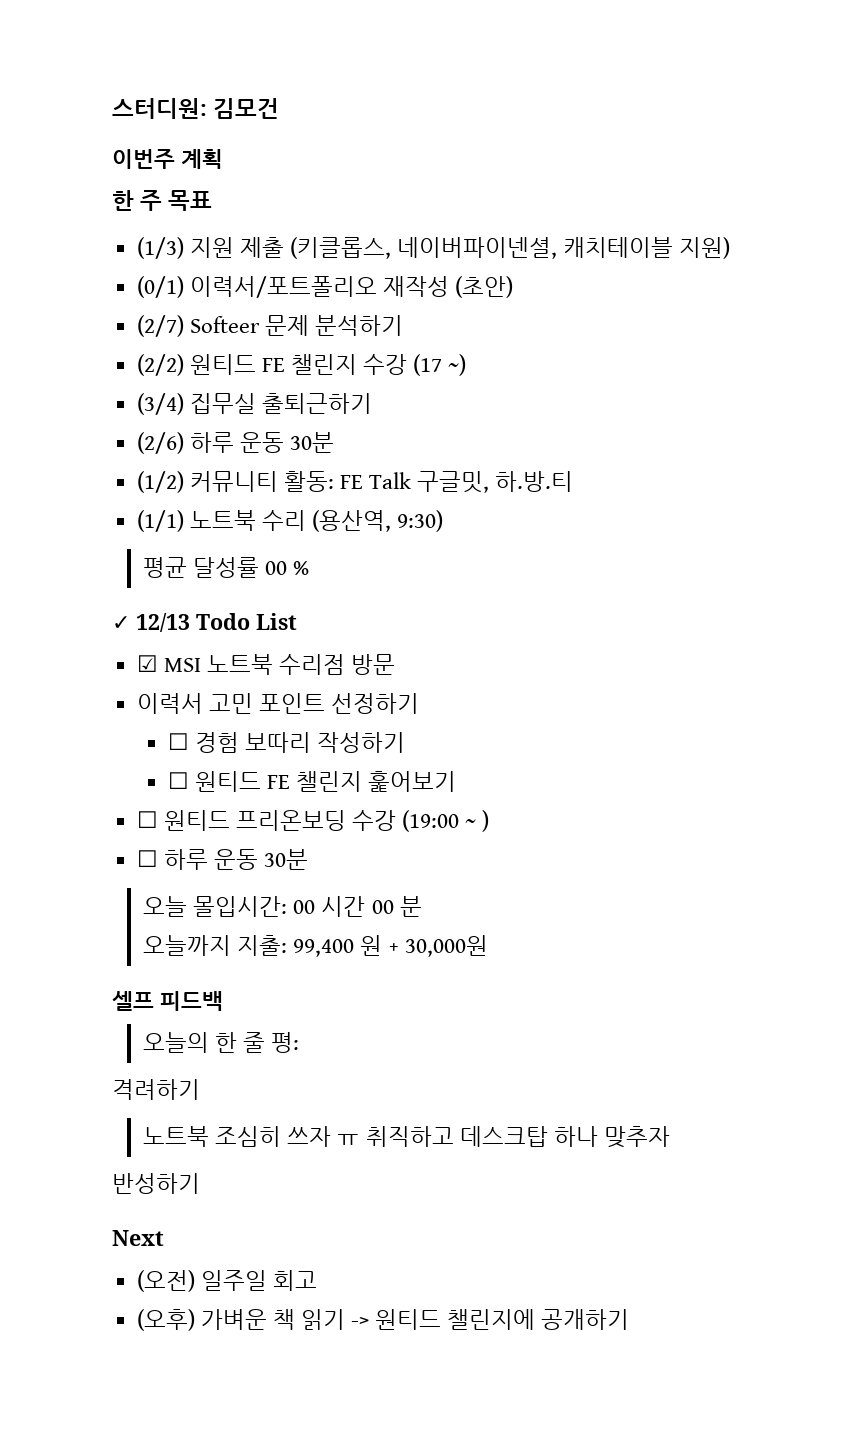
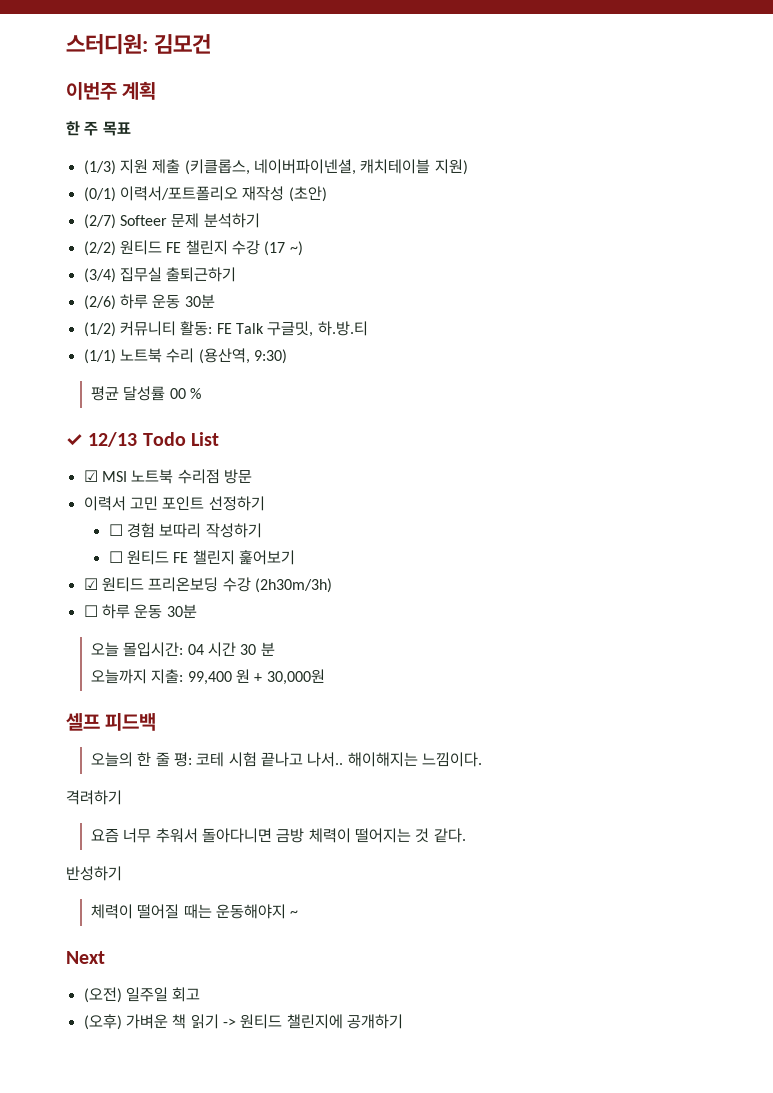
[136,811,158,828] ☐ -> [83,578,98,590] ☑
[402,810,490,832] (19:00 ~ ) -> [254,578,332,593] (2h30m/3h)
[293,896,394,917] 00 시간 00 -> [187,642,257,657] 04 시간 30
[112,1079,200,1100] [143,1126,670,1148] [112,1173,200,1194] // 격려하기 // 노트북 조심히 쓰자 ㅠ 취직하고 데스크탑 하나 맞추자 // 반성하기 -> [196,752,482,767] [66,790,122,805] [90,828,466,843] [66,866,122,881] [90,904,299,919] 코테 시험 끝나고 나서.. 해이해지는 느낌이다. // 격려하기 // 요즘 너무 추워서 돌아다니면 금방 체력이 떨어지는 것 같다. // 반성하기 // 체력이 떨어질 때는 운동해야지 ~

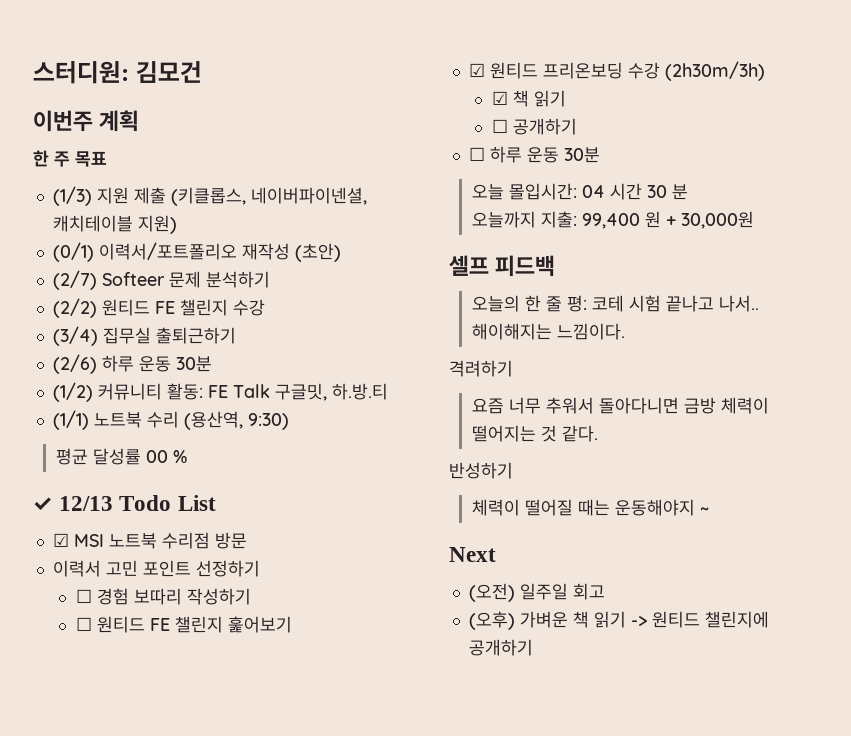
[264,241,303,256] (17 ~) -> (265, 307) none
(332, 585) none -> [491,90,566,107] [491,118,577,135] // ☑ 책 읽기 // ☐ 공개하기

